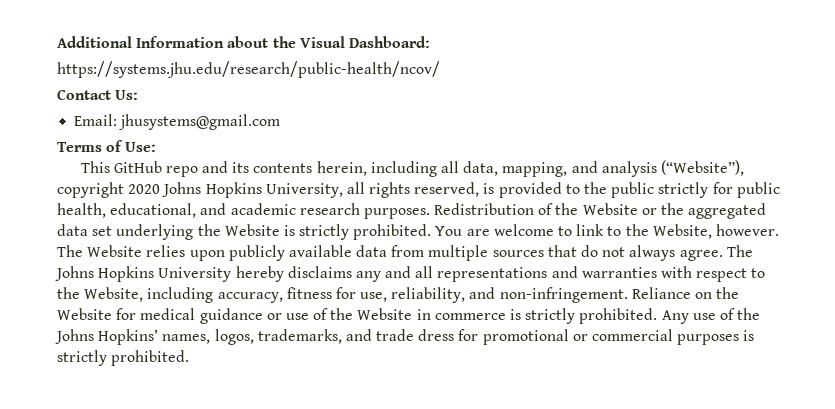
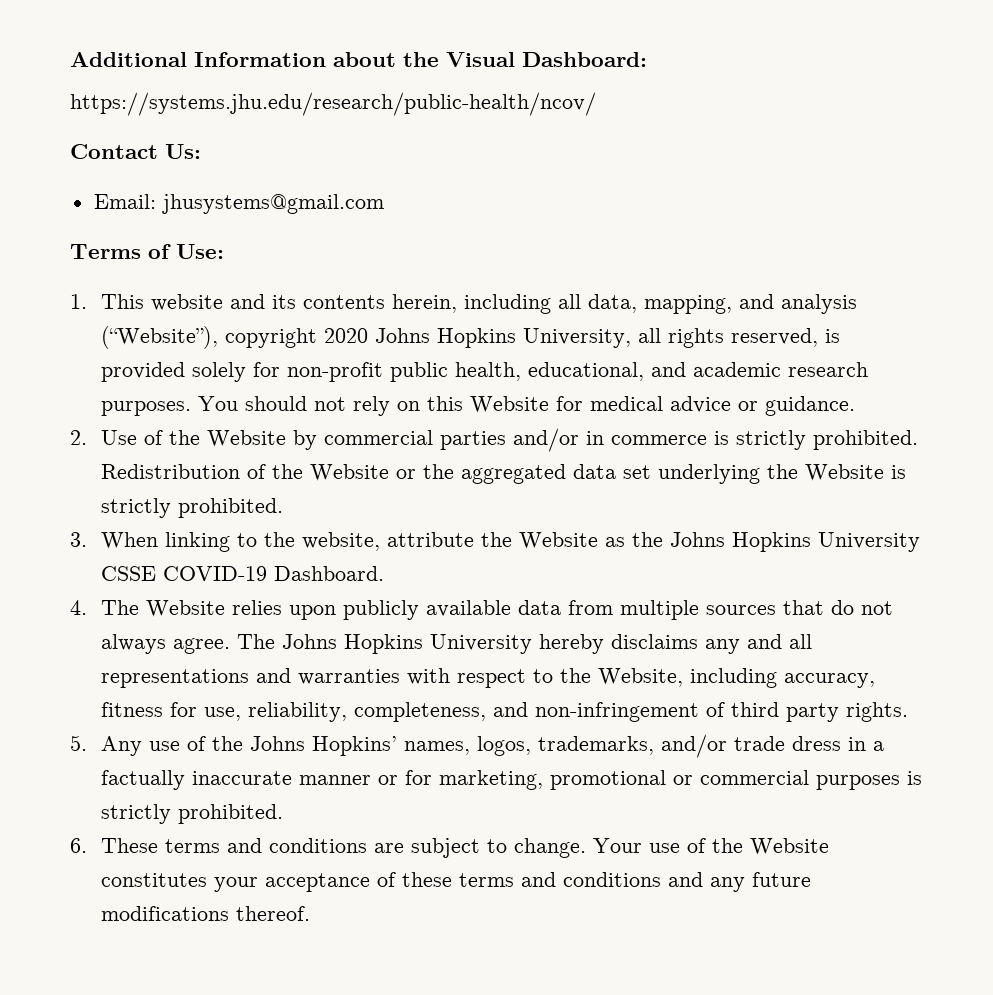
[80,161,198,177] This GitHub repo -> [70,294,224,311] 1. This website
[565,182,733,198] to the public strictly for -> [192,362,384,382] solely for non-profit
(430, 213) none -> [198,396,856,416] [70,428,919,452] You should not rely on this Website for medical advice or guidance. // 2. Use of the Website by commercial parties and/or in commerce is strictly prohibited.
[435,224,779,239] You are welcome to link to the Website, however. -> [70,532,921,552] [101,566,385,581] [70,600,87,615] // 3. When linking to the website, attribute the Website as the Johns Hopkins University CSSE COVID-19 Dashboard. // 4.
[469,287,740,303] [57,308,658,324] and non-infringement. Reliance on the Website for medical guidance or use of the Website in commerce is strictly prohibited. -> [354,702,909,722] [70,735,87,751] completeness, and non-infringement of third party rights. // 5.
[345,329,372,341] and -> [661,734,728,758] and/or
[458,329,479,341] for -> [848,737,885,751] [101,770,544,790] in a factually inaccurate manner or for marketing,
(190, 358) none -> [70,838,830,858] [101,872,812,892] [101,906,311,921] // 6. These terms and conditions are subject to change. Your use of the Website constitutes your acceptance of these terms and conditions and any future modifications thereof.

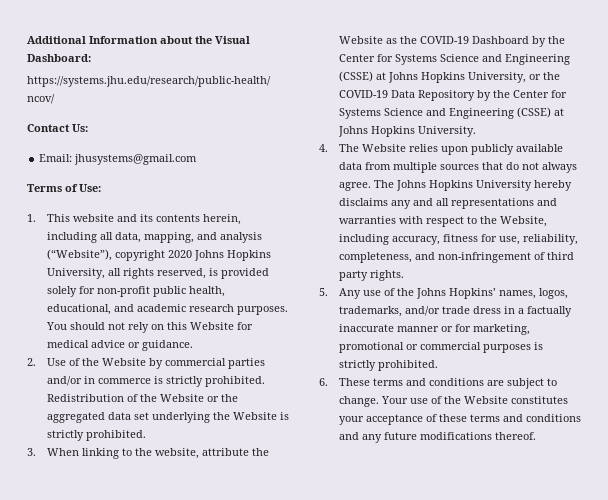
[670,532,921,552] [101,566,385,581] Johns Hopkins University CSSE COVID-19 Dashboard. -> [419,36,565,47] [338,54,570,65] [338,71,560,83] [338,90,567,101] [338,107,564,119] [337,126,476,137] COVID-19 Dashboard by the Center for Systems Science and Engineering (CSSE) at Johns Hopkins University, or the COVID-19 Data Repository by the Center for Systems Science and Engineering (CSSE) at Johns Hopkins University.

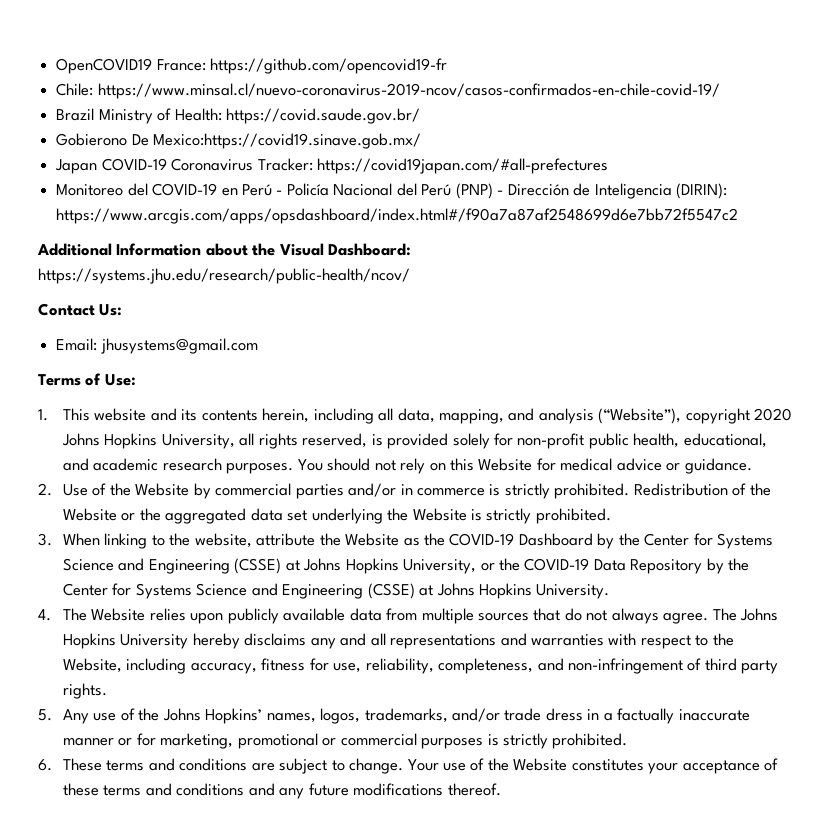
(27, 40) none -> [56,58,448,74] [56,83,720,99] [56,108,420,124] [56,133,422,149] [55,158,608,174] [56,183,727,199] [56,208,739,224] OpenCOVID19 France: https://github.com/opencovid19-fr // Chile: https://www.minsal.cl/nuevo-coronavirus-2019-ncov/casos-confirmados-en-chile-covid-19/ // Brazil Ministry of Health: https://covid.saude.gov.br/ // Gobierono De Mexico:https://covid19.sinave.gob.mx/ // Japan COVID-19 Coronavirus Tracker: https://covid19japan.com/#all-prefectures // Monitoreo del COVID-19 en Perú - Policía Nacional del Perú (PNP) - Dirección de Inteligencia (DIRIN): https://www.arcgis.com/apps/opsdashboard/index.html#/f90a7a87af2548699d6e7bb72f5547c2 //

